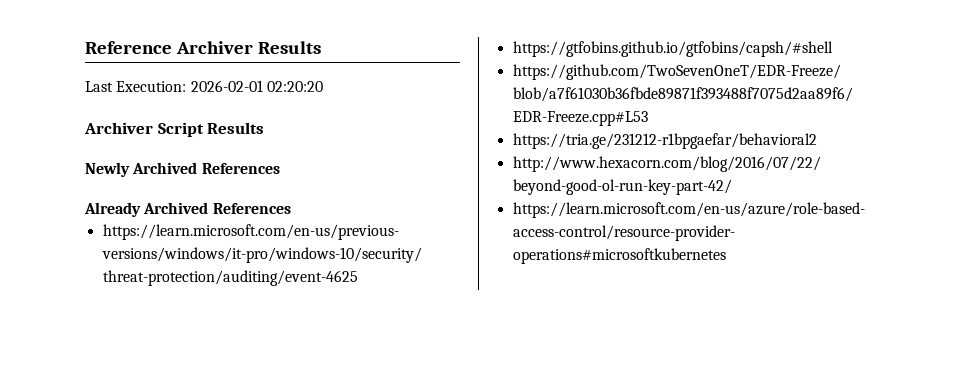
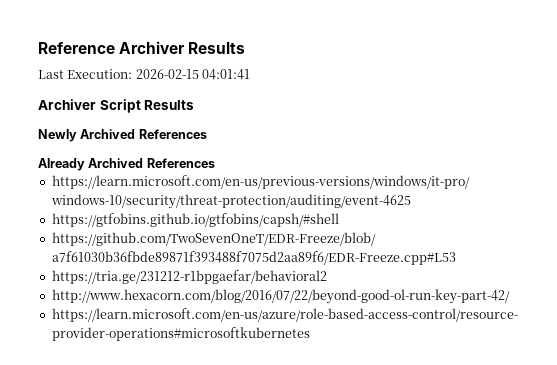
[190,80,323,92] 2026-02-01 02:20:20 -> [135,69,251,80] 2026-02-15 04:01:41

